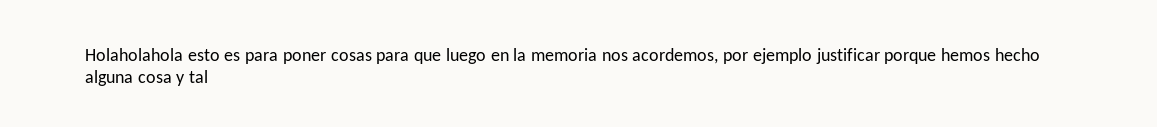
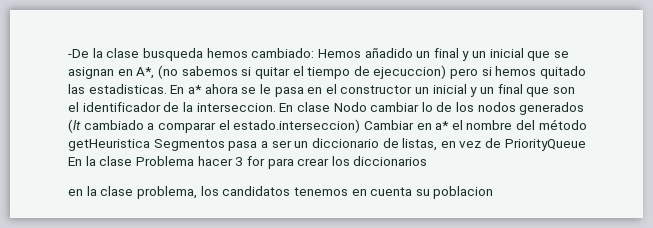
[85,48,1040,64] [85,70,209,86] Holaholahola esto es para poner cosas para que luego en la memoria nos acordemos, por ejemplo justificar porque hemos hecho alguna cosa y tal -> [68,48,570,61] [68,65,587,79] [68,84,575,97] [68,102,585,115] [68,119,587,133] [68,138,586,151] [68,156,428,169] [68,186,494,199] -De la clase busqueda hemos cambiado: Hemos añadido un final y un inicial que se asignan en A*, (no sabemos si quitar el tiempo de ejecuccion) pero si hemos quitado las estadisticas. En a* ahora se le pasa en el constructor un inicial y un final que son el identificador de la interseccion. En clase Nodo cambiar lo de los nodos generados (lt cambiado a comparar el estado.interseccion) Cambiar en a* el nombre del método getHeuristica Segmentos pasa a ser un diccionario de listas, en vez de PriorityQueue En la clase Problema hacer 3 for para crear los diccionarios // en la clase problema, los candidatos tenemos en cuenta su poblacion

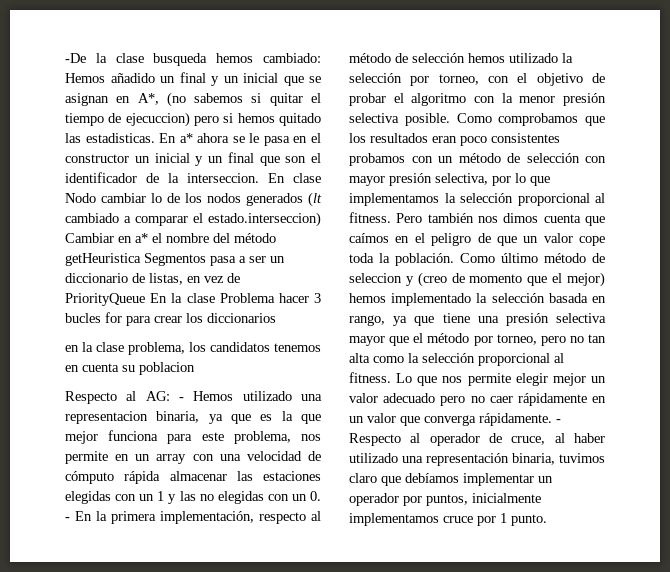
(244, 161) none -> [65,313,101,323] bucles
(494, 192) none -> [65,391,322,404] [65,411,321,424] [65,430,321,444] [65,451,321,464] [65,471,321,484] [65,491,321,504] [65,511,321,524] [349,53,573,63] [349,73,605,86] [349,93,606,106] [349,113,605,126] [349,133,560,146] [349,153,606,166] [349,173,550,186] [349,193,605,206] [349,212,605,226] [349,233,605,246] [349,253,605,266] [349,272,605,287] [349,293,606,306] [349,313,606,326] [349,333,606,346] [349,353,564,366] [349,372,606,386] [349,393,606,406] [349,413,561,426] [349,433,605,446] [349,453,605,466] [349,473,553,486] [349,493,541,506] [349,513,547,526] // Respecto al AG: - Hemos utilizado una representacion binaria, ya que es la que mejor funciona para este problema, nos permite en un array con una velocidad de cómputo rápida almacenar las estaciones elegidas con un 1 y las no elegidas con un 0. - En la primera implementación, respecto al método de selección hemos utilizado la selección por torneo, con el objetivo de probar el algoritmo con la menor presión selectiva posible. Como comprobamos que los resultados eran poco consistentes probamos con un método de selección con mayor presión selectiva, por lo que implementamos la selección proporcional al fitness. Pero también nos dimos cuenta que caímos en el peligro de que un valor cope toda la población. Como último método de seleccion y (creo de momento que el mejor) hemos implementado la selección basada en rango, ya que tiene una presión selectiva mayor que el método por torneo, pero no tan alta como la selección proporcional al fitness. Lo que nos permite elegir mejor un valor adecuado pero no caer rápidamente en un valor que converga rápidamente. - Respecto al operador de cruce, al haber utilizado una representación binaria, tuvimos claro que debíamos implementar un operador por puntos, inicialmente implementamos cruce por 1 punto.

